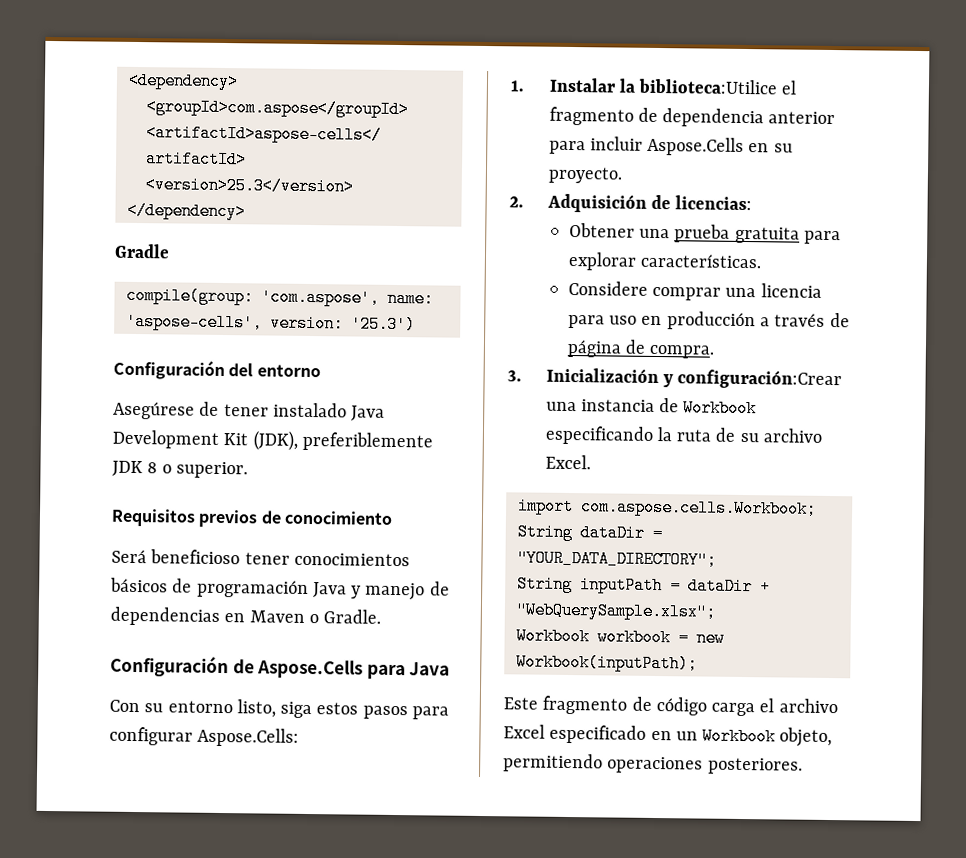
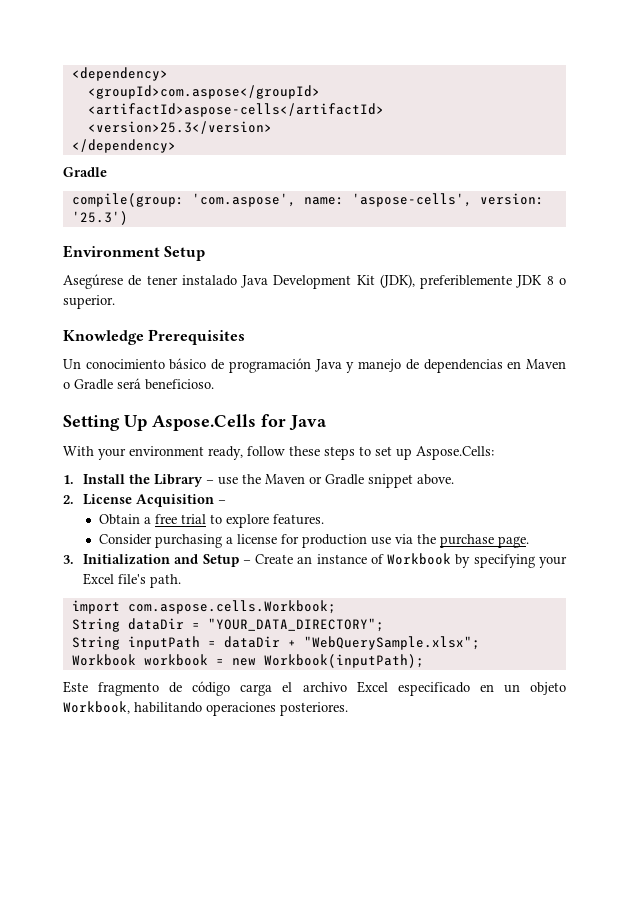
[113,359,321,381] Configuración del entorno -> [63,245,206,261] Environment Setup
[111,508,393,528] [111,549,410,567] [110,577,168,593] Requisitos previos de conocimiento // Será beneficioso tener conocimientos básicos -> [63,329,246,345] [63,358,207,370] Knowledge Prerequisites // Un conocimiento básico
[323,609,382,624] [110,655,451,680] [109,699,449,720] [109,726,300,747] [510,77,798,95] [548,106,836,128] [548,136,793,156] [547,166,623,184] [509,193,753,213] [568,222,842,245] [567,251,763,271] [567,280,822,301] [567,311,850,331] [566,339,715,359] [507,367,843,390] [545,398,758,418] [544,425,823,445] [544,454,591,470] Gradle. // Configuración de Aspose.Cells para Java // Con su entorno listo, siga estos pasos para configurar Aspose.Cells: // 1. Instalar la biblioteca:Utilice el fragmento de dependencia anterior para incluir Aspose.Cells en su proyecto. // 2. Adquisición de licencias: // Obtener una prueba gratuita para explorar características. // Considere comprar una licencia para uso en producción a través de página de compra. // 3. Inicialización y configuración:Crear una instancia de Workbook especificando la ruta de su archivo Excel. -> [74,378,214,390] [63,414,327,431] [63,446,494,460] [63,474,455,488] [63,494,227,507] [98,514,324,528] [98,534,529,548] [63,553,568,568] [83,573,182,588] Gradle será beneficioso. // Setting Up Aspose.Cells for Java // With your environment ready, follow these steps to set up Aspose.Cells: // 1. Install the Library – use the Maven or Gradle snippet above. // 2. License Acquisition – // Obtain a free trial to explore features. // Consider purchasing a license for production use via the purchase page. // 3. Initialization and Setup – Create an instance of Workbook by specifying your Excel file's path.
[702,727,833,748] [503,753,603,773] Workbook objeto, permitiendo -> [529,682,566,695] [63,701,202,714] objeto Workbook, habilitando

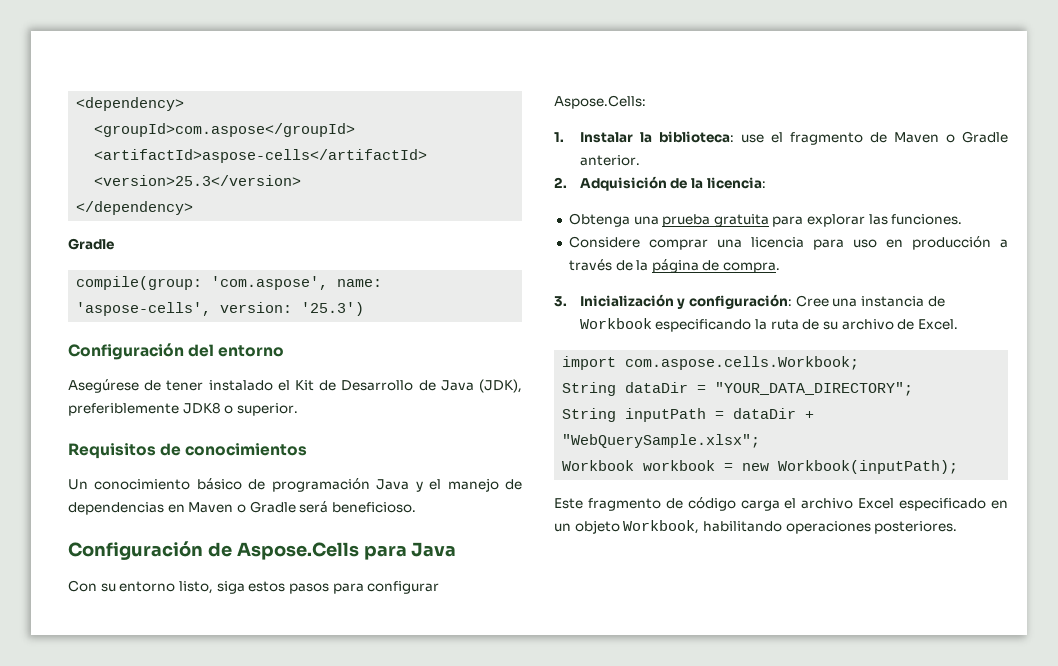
[63,245,206,261] Environment Setup -> [68,343,285,360] Configuración del entorno
[241,274,554,289] Java Development Kit (JDK), preferiblemente JDK 8 -> [277,379,522,393] [68,402,221,416] el Kit de Desarrollo de Java (JDK), preferiblemente JDK8
[63,329,246,345] Knowledge Prerequisites -> [68,443,308,459] Requisitos de conocimientos
(355, 367) none -> [429,479,442,490] el
[63,414,327,431] [63,446,494,460] [63,474,455,488] [63,494,227,507] [98,514,324,528] [98,534,529,548] [63,553,568,568] [83,573,182,588] Setting Up Aspose.Cells for Java // With your environment ready, follow these steps to set up Aspose.Cells: // 1. Install the Library – use the Maven or Gradle snippet above. // 2. License Acquisition – // Obtain a free trial to explore features. // Consider purchasing a license for production use via the purchase page. // 3. Initialization and Setup – Create an instance of Workbook by specifying your Excel file's path. -> [68,541,457,560] [68,580,440,594] [554,95,646,109] [554,131,1009,145] [579,155,640,166] [554,176,766,191] [568,213,963,227] [568,236,1008,250] [568,259,781,273] [554,294,945,309] [579,318,958,332] Configuración de Aspose.Cells para Java // Con su entorno listo, siga estos pasos para configurar Aspose.Cells: // 1. Instalar la biblioteca: use el fragmento de Maven o Gradle anterior. // 2. Adquisición de la licencia: // Obtenga una prueba gratuita para explorar las funciones. // Considere comprar una licencia para uso en producción a través de la página de compra. // 3. Inicialización y configuración: Cree una instancia de Workbook especificando la ruta de su archivo de Excel.

